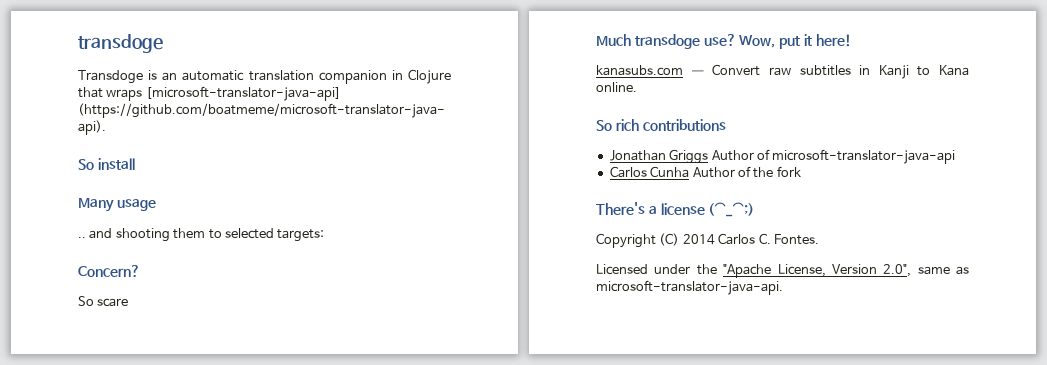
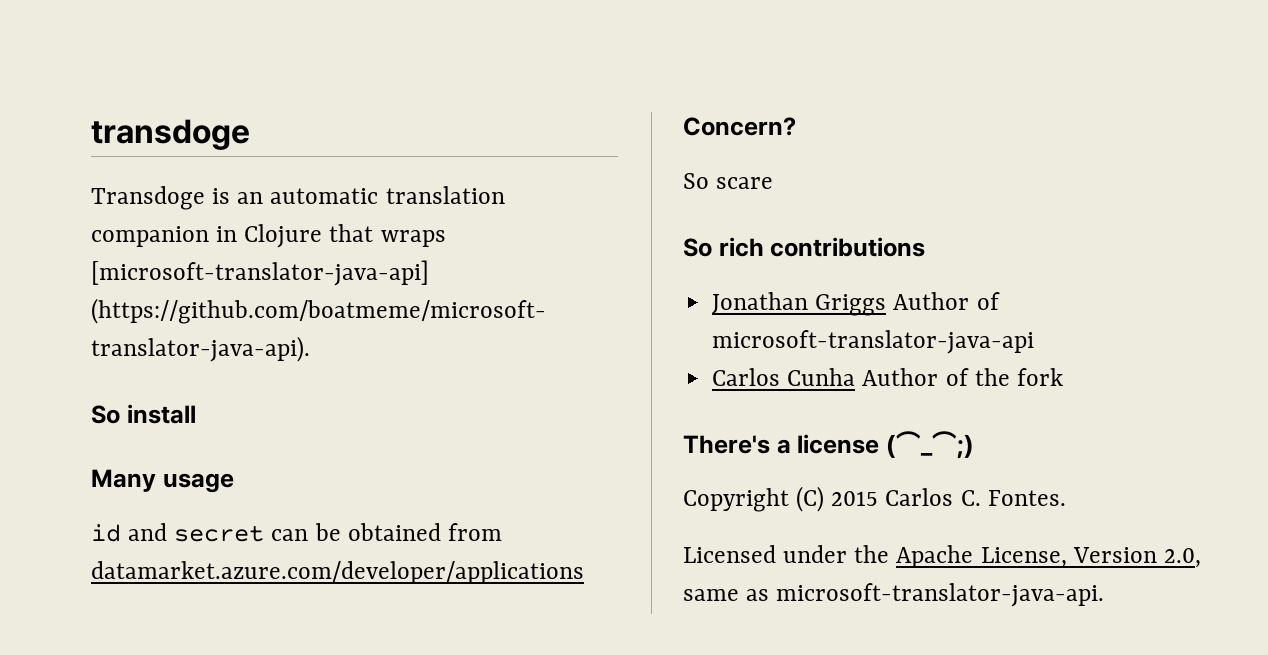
[78,228,325,242] [78,265,140,277] [78,296,129,307] [596,34,851,49] [596,64,969,79] [596,82,637,92] .. and shooting them to selected targets: // Concern? // So scare // Much transdoge use? Wow, put it here! // kanasubs.com — Convert raw subtitles in Kanji to Kana online. -> [91,523,502,542] [91,561,584,584] [683,117,796,136] [683,173,774,189] id and secret can be obtained from datamarket.azure.com/developer/applications // Concern? // So scare
[682,234,715,245] 2014 -> [831,491,879,506] 2015
[723,264,772,278] "Apache -> [896,545,974,568] Apache
[883,264,912,277] 2.0", -> [1163,548,1201,568] 2.0,

